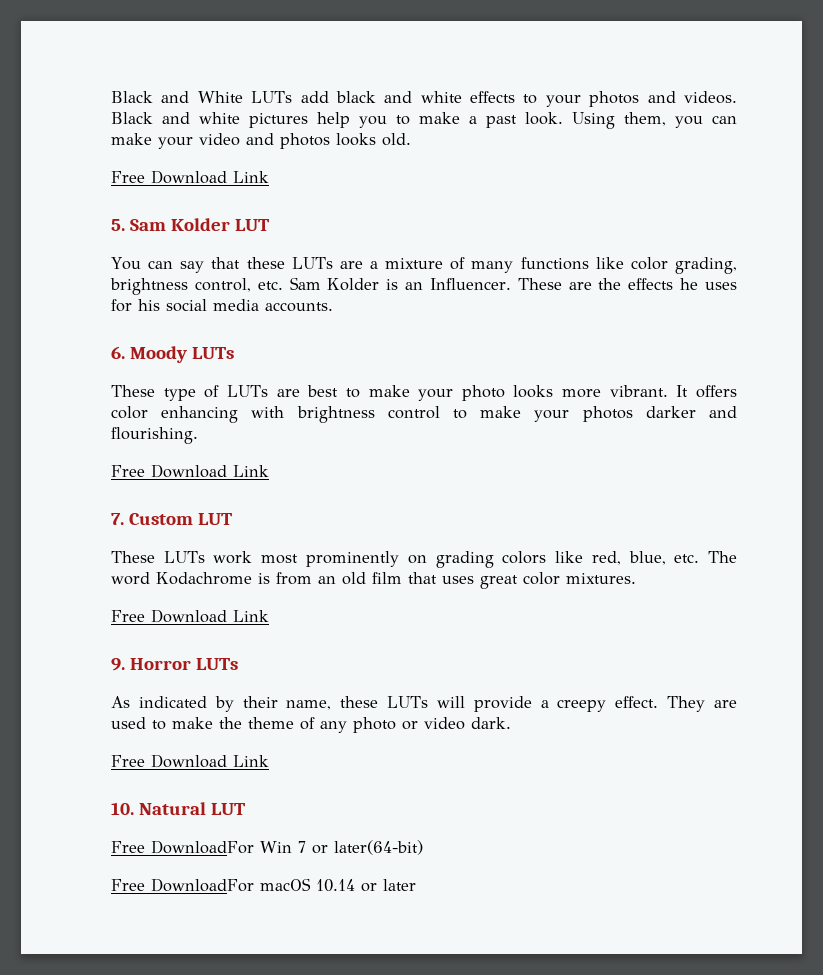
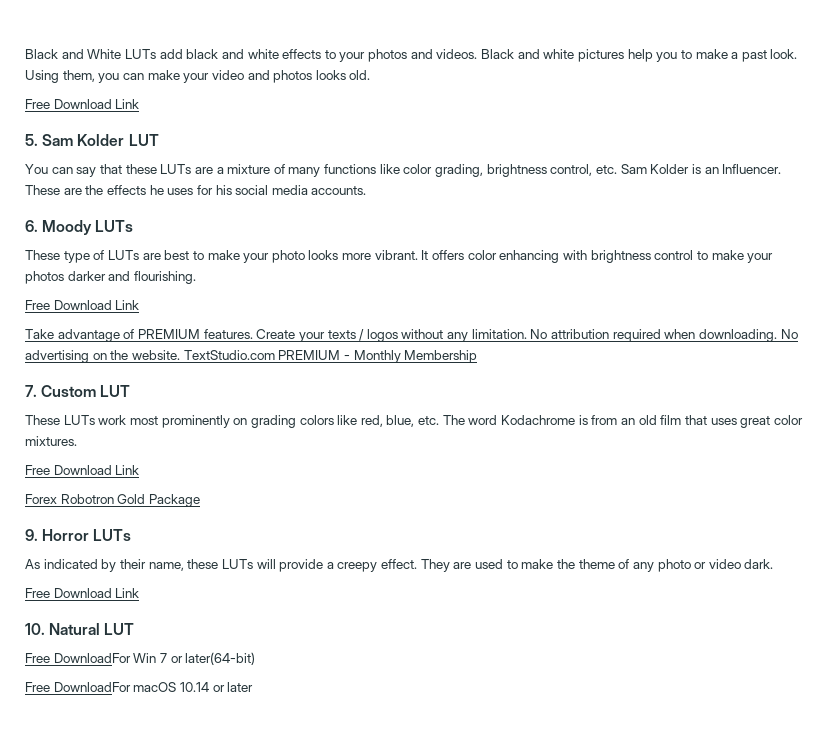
(269, 471) none -> [25,329,798,342] [25,350,478,363] // Take advantage of PREMIUM features. Create your texts / logos without any limitation. No attribution required when downloading. No advertising on the website. TextStudio.com PREMIUM - Monthly Membership
(269, 616) none -> [25,494,200,507] // Forex Robotron Gold Package

